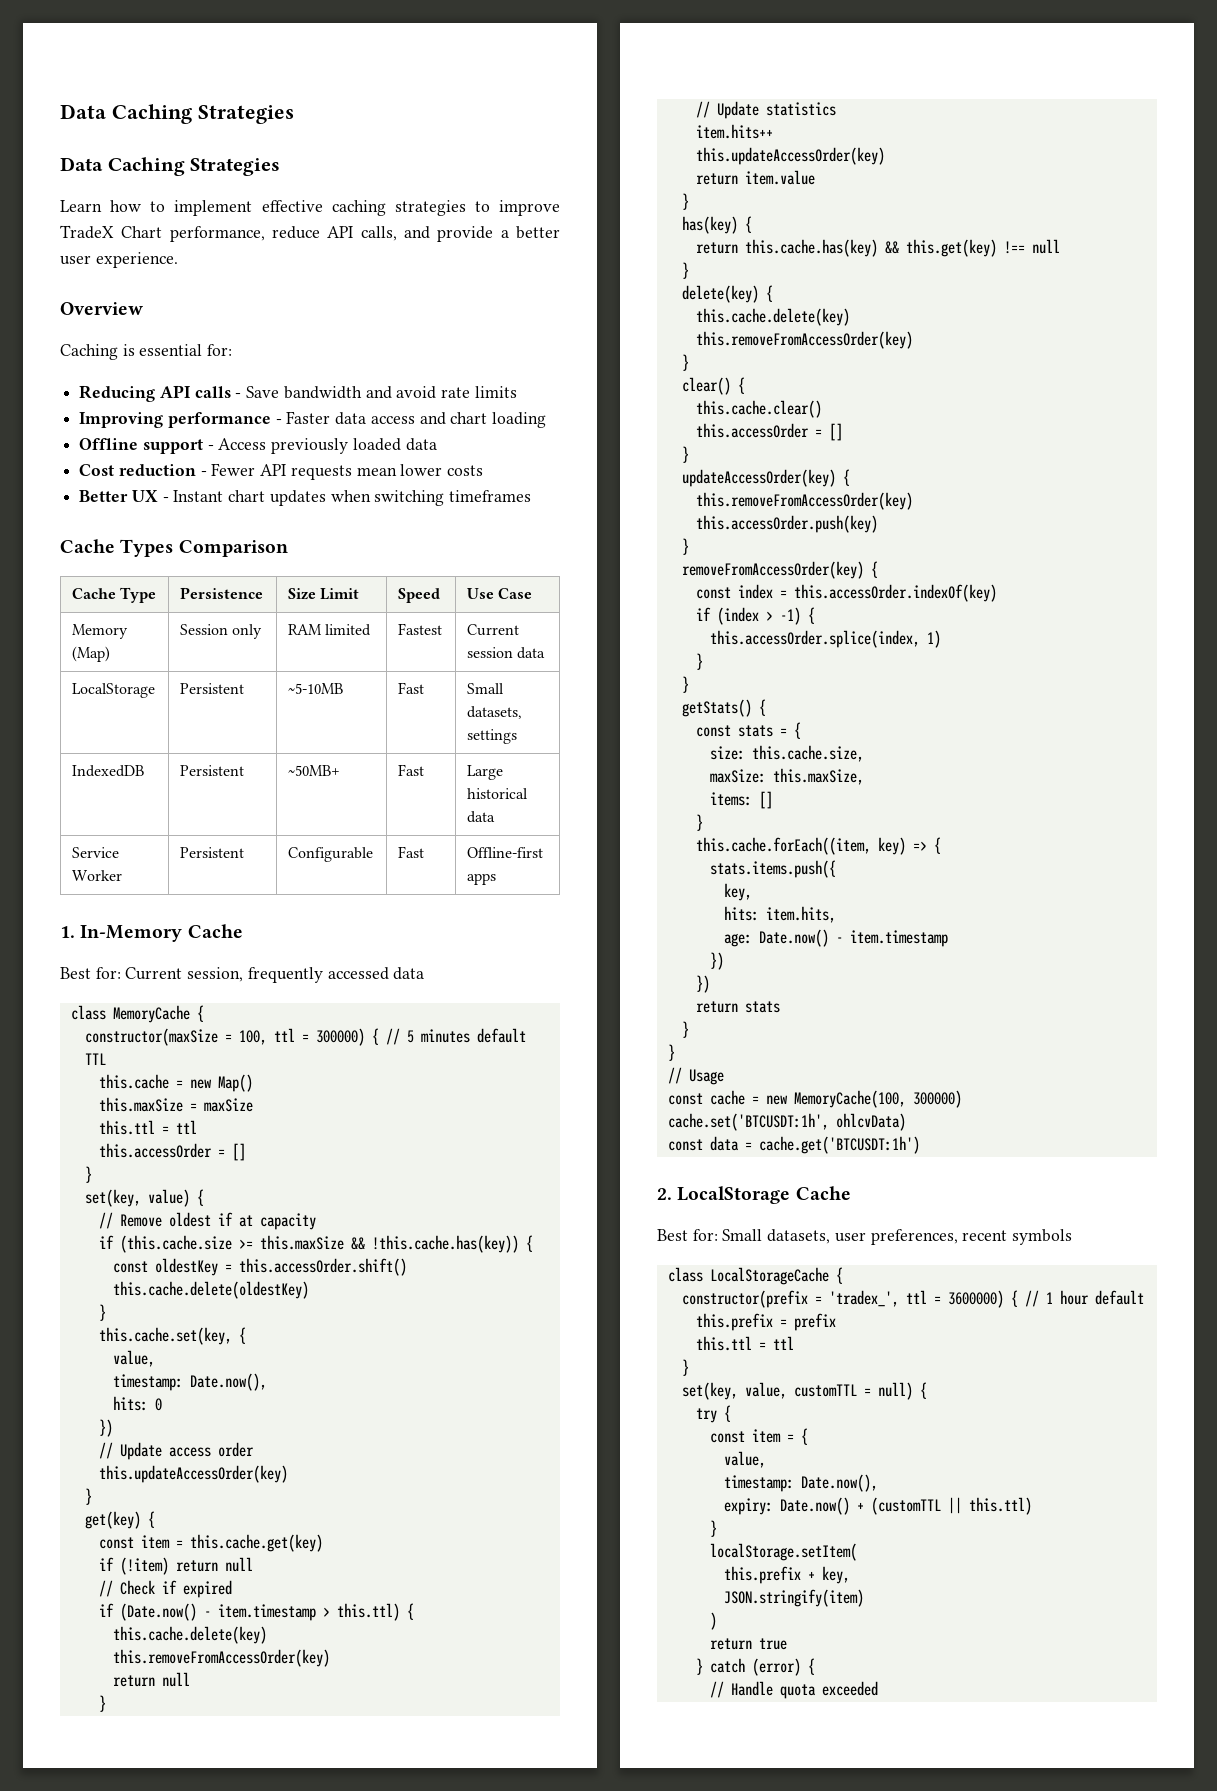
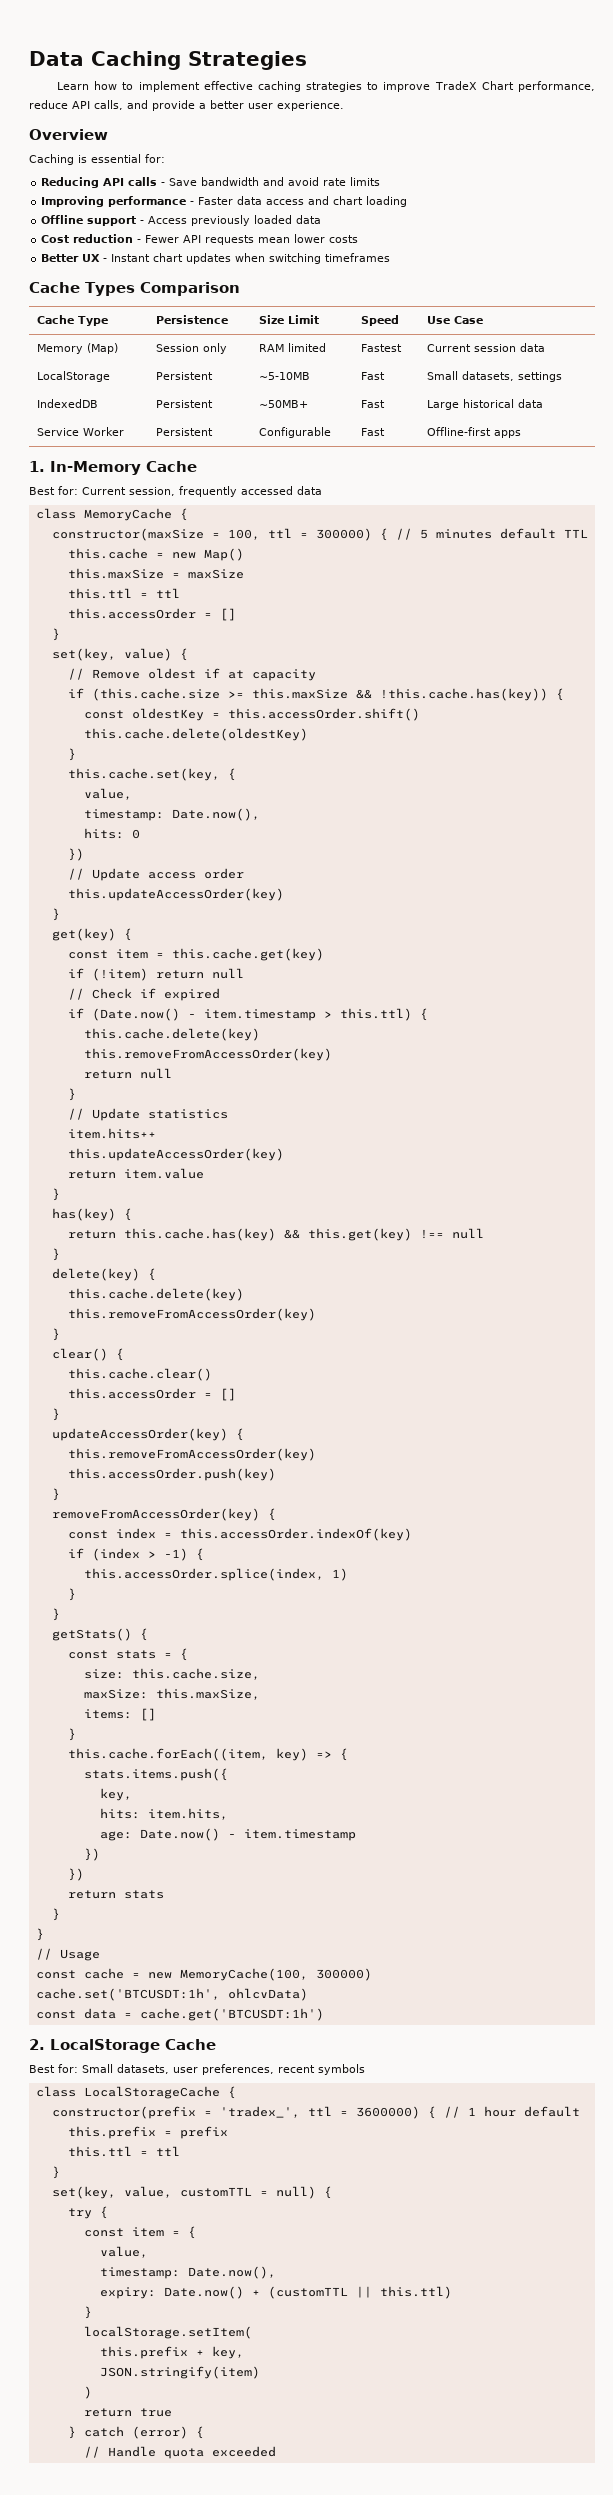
[60,104,294,124] [60,157,281,176] Data Caching Strategies // Data Caching Strategies -> [29,51,307,70] Data Caching Strategies

